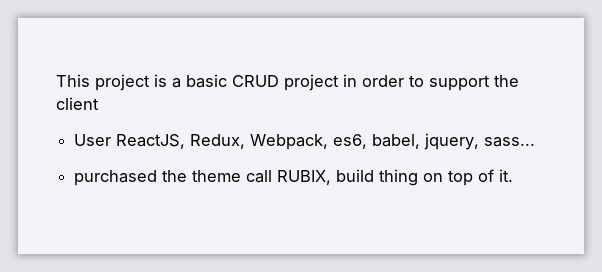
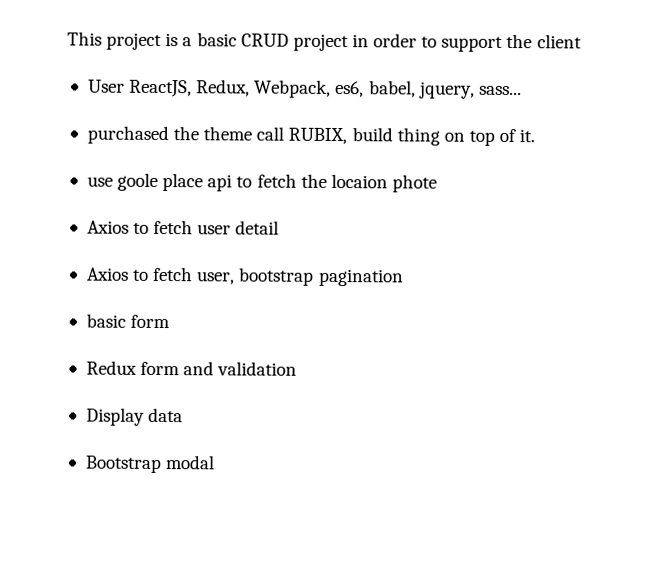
(514, 175) none -> [86,172,437,193] [86,219,280,235] [86,266,404,287] [85,313,171,329] [85,360,298,376] [85,407,184,426] [84,455,216,474] // use goole place api to fetch the locaion phote // Axios to fetch user detail // Axios to fetch user, bootstrap pagination // basic form // Redux form and validation // Display data // Bootstrap modal

